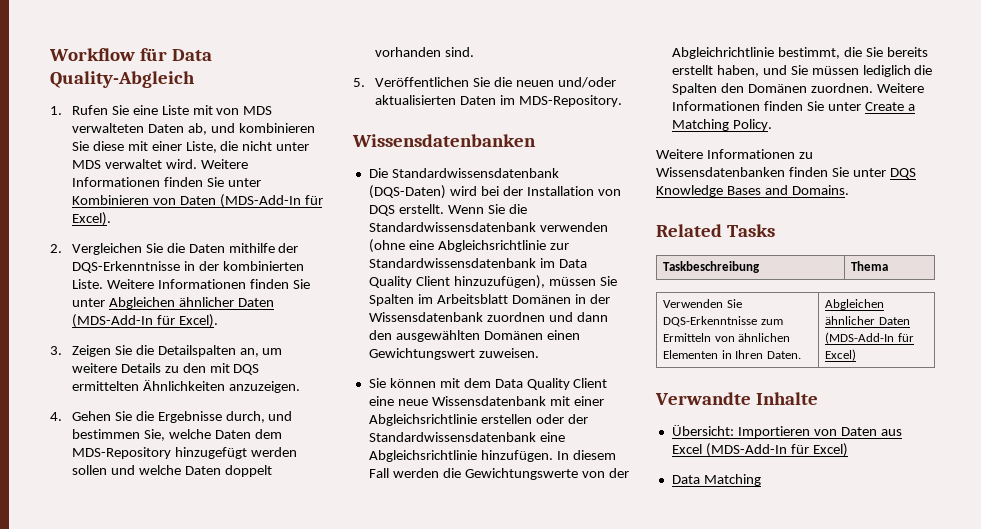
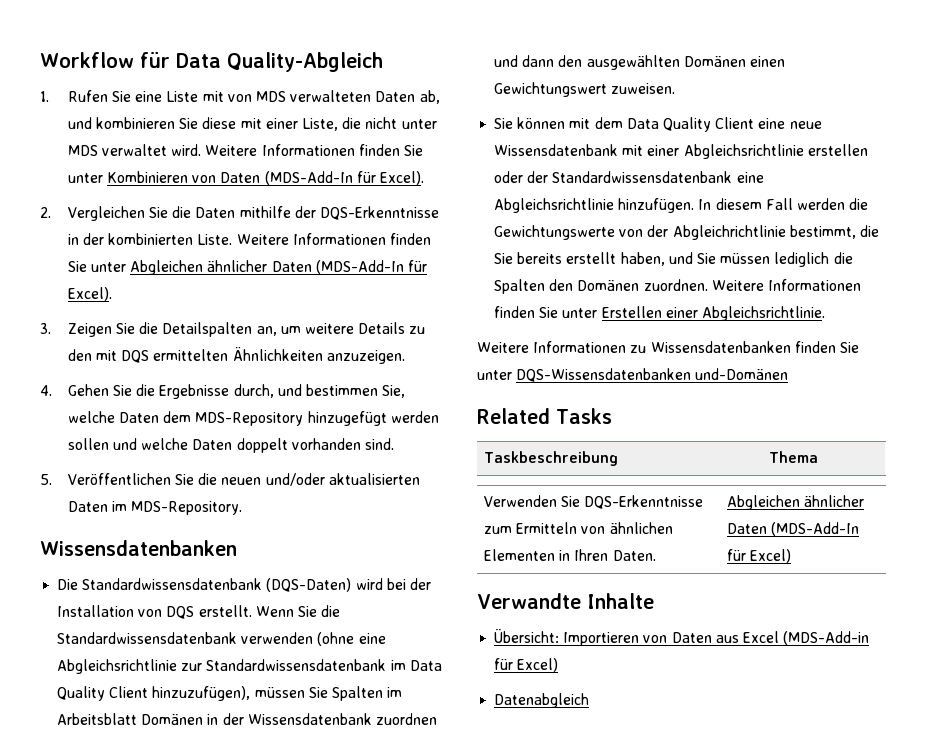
[864,102,915,111] [671,119,772,131] Create a Matching Policy. -> [601,306,825,321] Erstellen einer Abgleichsrichtlinie.
[889,168,916,179] [656,185,849,197] DQS Knowledge Bases and Domains. -> [516,368,789,382] DQS-Wissensdatenbanken und-Domänen
[705,443,848,457] [671,474,761,486] (MDS-Add-In für Excel) // Data Matching -> [783,631,870,645] [494,658,559,672] [494,693,590,708] (MDS-Add-in für Excel) // Datenabgleich

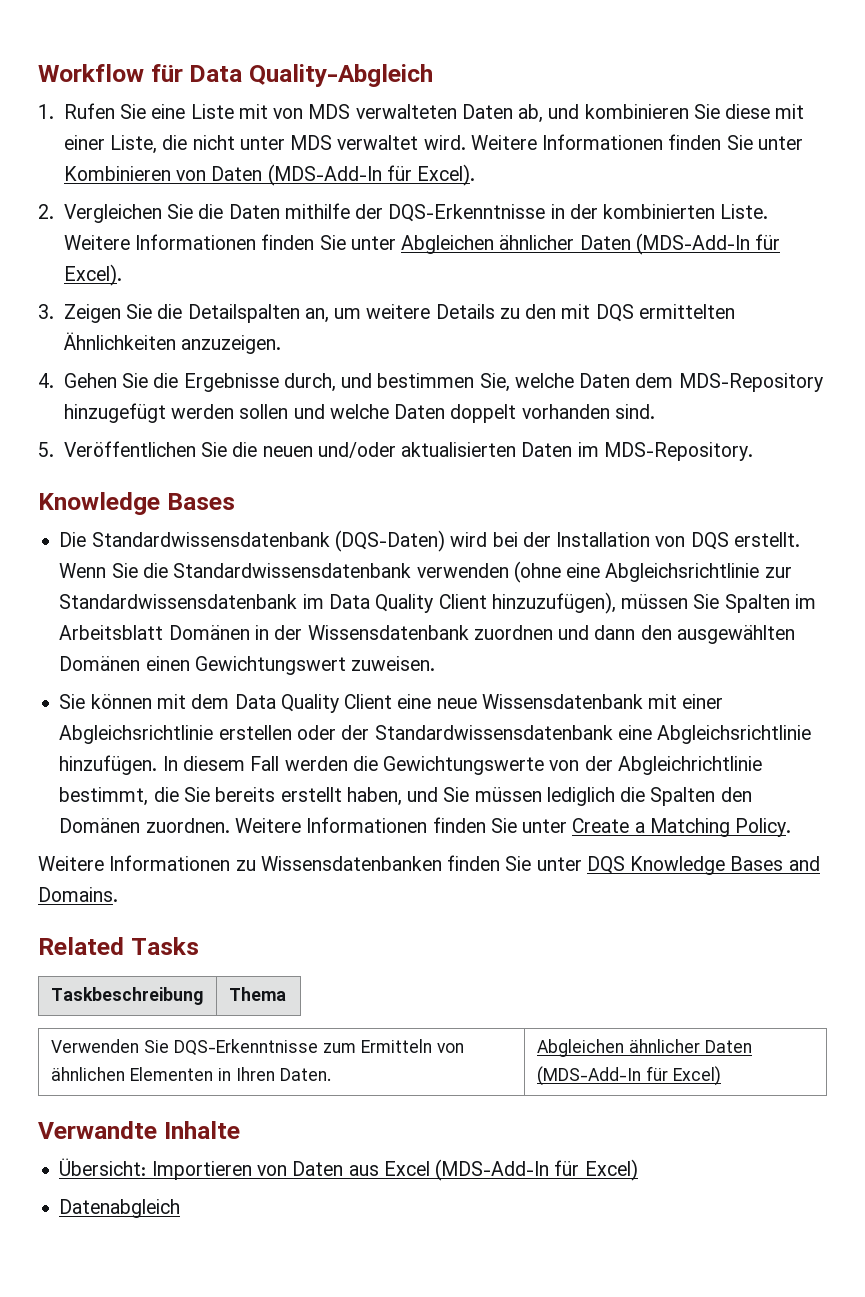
[40,540,237,556] Wissensdatenbanken -> [38,492,235,515] Knowledge Bases
[601,306,825,321] Erstellen einer Abgleichsrichtlinie. -> [572,818,792,837] Create a Matching Policy.
[516,368,789,382] DQS-Wissensdatenbanken und-Domänen -> [586,856,820,875] [38,887,118,902] DQS Knowledge Bases and Domains.
[783,631,870,645] (MDS-Add-in -> [435,1159,550,1181] (MDS-Add-In

